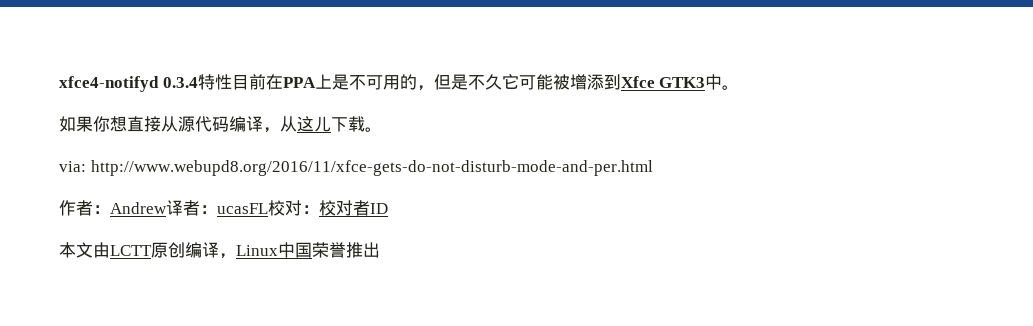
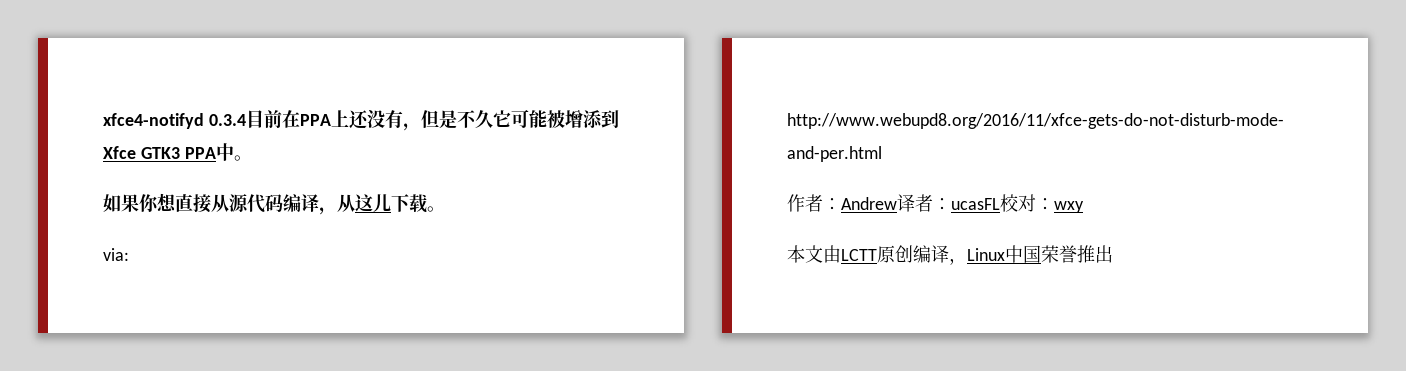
[197,74,232,90] 特性 -> (246, 120) none
[331,74,417,90] 是不可用的 -> [348,110,403,129] 还没有
(706, 82) none -> [184,147,216,159] PPA
[319,200,388,216] 校对者ID -> [1054,201,1084,213] wxy

